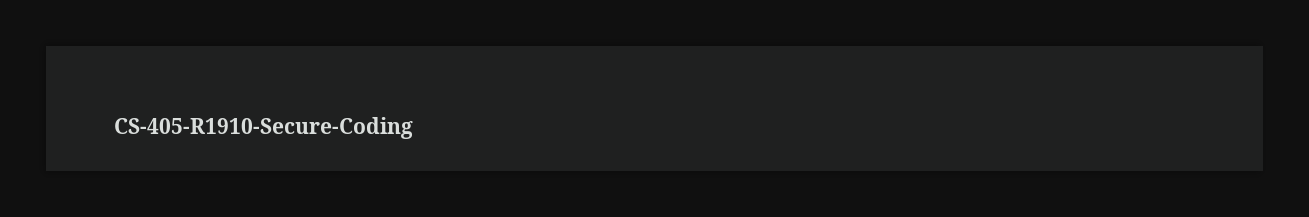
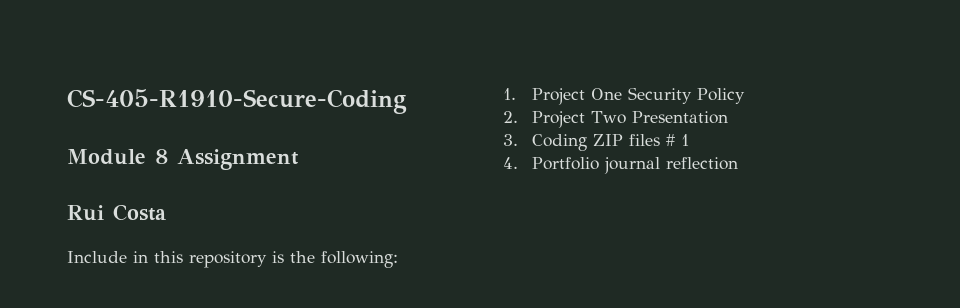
(413, 128) none -> [67,149,299,170] [67,204,166,221] [67,251,398,268] [503,87,745,105] [503,111,728,128] [503,134,689,151] [503,157,738,174] // Module 8 Assignment // Rui Costa // Include in this repository is the following: // 1. Project One Security Policy // 2. Project Two Presentation // 3. Coding ZIP files # 1 // 4. Portfolio journal reflection

